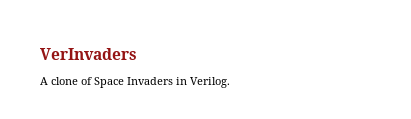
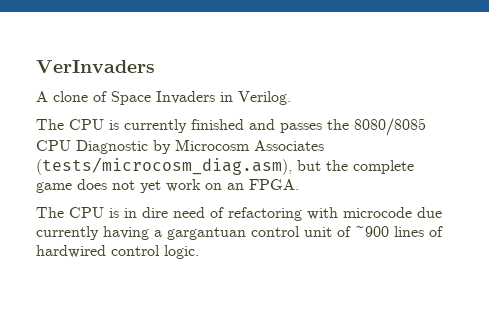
(230, 82) none -> [36,118,426,136] [36,139,324,154] [36,157,414,175] [36,179,299,193] [36,207,442,221] [36,226,443,240] [36,245,199,259] // The CPU is currently finished and passes the 8080/8085 CPU Diagnostic by Microcosm Associates (tests/microcosm_diag.asm), but the complete game does not yet work on an FPGA. // The CPU is in dire need of refactoring with microcode due currently having a gargantuan control unit of ~900 lines of hardwired control logic.

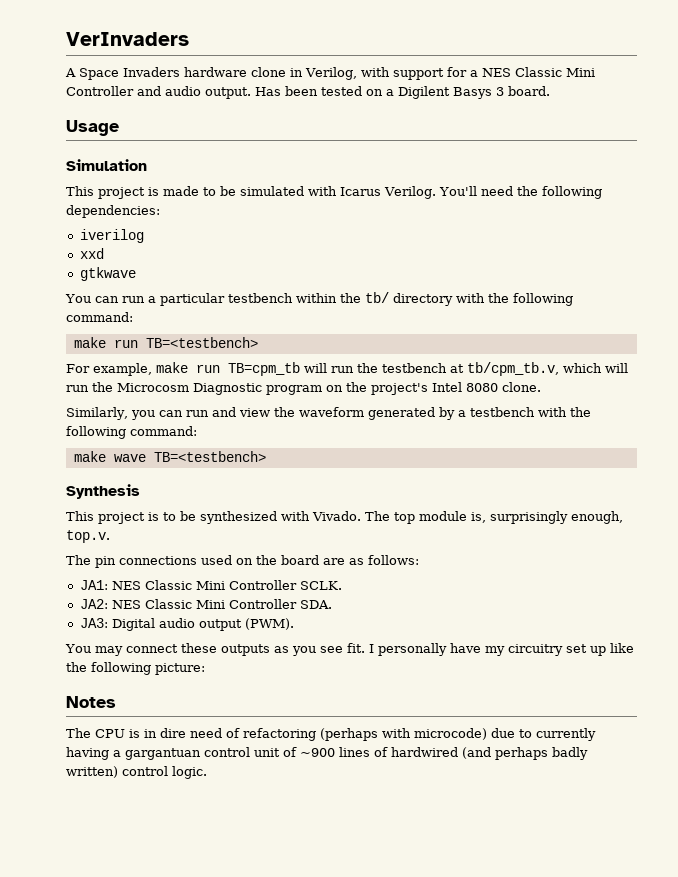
[53,91,291,105] [36,118,426,136] [36,139,324,154] [36,157,414,175] [36,179,299,193] clone of Space Invaders in Verilog. // The CPU is currently finished and passes the 8080/8085 CPU Diagnostic by Microcosm Associates (tests/microcosm_diag.asm), but the complete game does not yet work on an FPGA. -> [79,67,595,80] [66,86,550,99] [66,120,119,136] [66,159,147,171] [66,186,602,199] [66,205,160,218] [79,229,144,243] [79,248,104,259] [79,267,136,281] [65,292,573,306] [66,312,133,322] [73,337,258,348] [66,362,628,376] [66,382,541,395] [66,407,591,420] [66,426,197,439] [73,451,266,462] [66,484,140,499] [66,511,623,524] [66,530,110,543] [66,555,419,568] [79,580,342,590] [79,599,332,609] [79,618,294,631] [65,643,634,656] [66,662,205,675] [66,696,116,708] Space Invaders hardware clone in Verilog, with support for a NES Classic Mini Controller and audio output. Has been tested on a Digilent Basys 3 board. // Usage // Simulation // This project is made to be simulated with Icarus Verilog. You'll need the following dependencies: // iverilog // xxd // gtkwave // You can run a particular testbench within the tb/ directory with the following command: // make run TB=<testbench> // For example, make run TB=cpm_tb will run the testbench at tb/cpm_tb.v, which will run the Microcosm Diagnostic program on the project's Intel 8080 clone. // Similarly, you can run and view the waveform generated by a testbench with the following command: // make wave TB=<testbench> // Synthesis // This project is to be synthesized with Vivado. The top module is, surprisingly enough, top.v. // The pin connections used on the board are as follows: // JA1: NES Classic Mini Controller SCLK. // JA2: NES Classic Mini Controller SDA. // JA3: Digital audio output (PWM). // You may connect these outputs as you see fit. I personally have my circuitry set up like the following picture: // Notes
[307,207,442,220] with microcode due -> [320,728,532,741] (perhaps with microcode) due to
(106, 251) none -> [462,747,588,760] [66,766,118,778] (and perhaps badly written)

